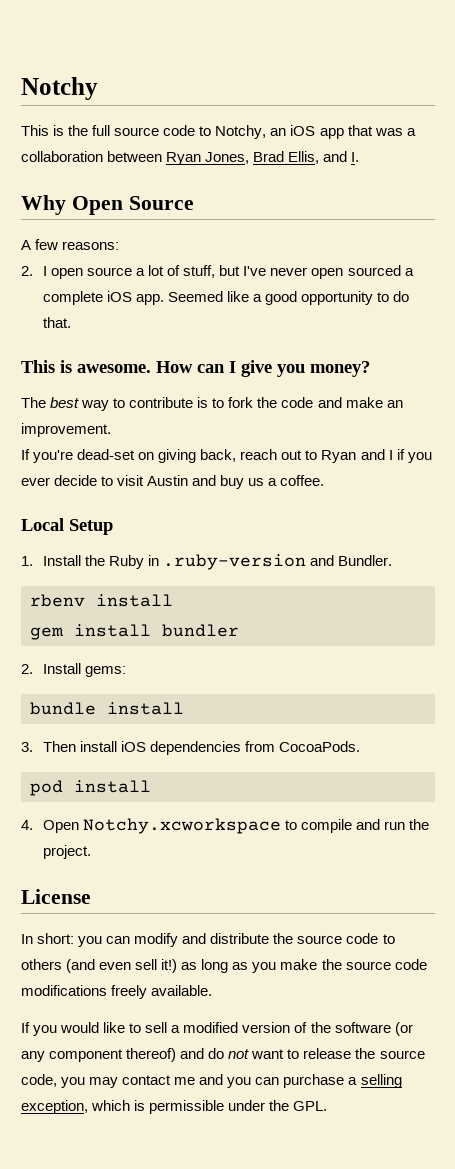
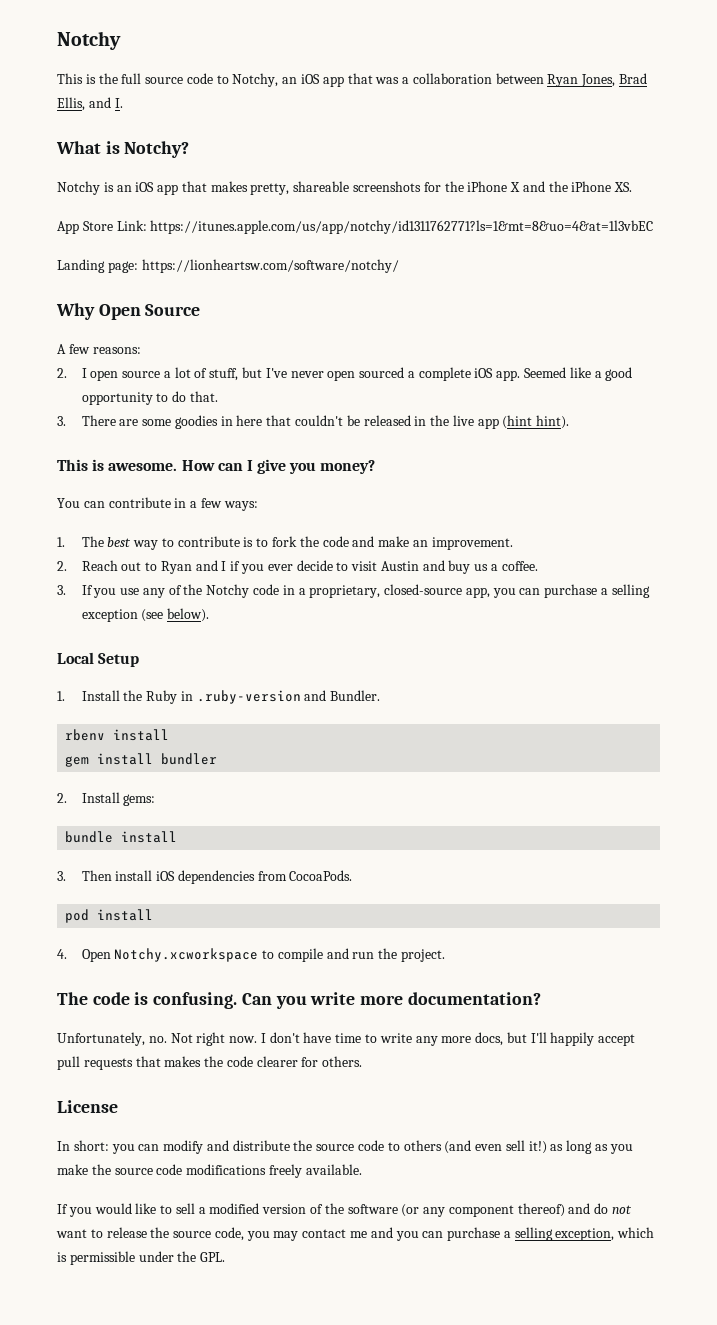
(360, 157) none -> [56,141,190,158] [57,181,633,195] [57,220,654,234] [57,259,399,273] // What is Notchy? // Notchy is an iOS app that makes pretty, shareable screenshots for the iPhone X and the iPhone XS. // App Store Link: https://itunes.apple.com/us/app/notchy/id1311762771?ls=1&mt=8&uo=4&at=1l3vbEC // Landing page: https://lionheartsw.com/software/notchy/
(71, 322) none -> [57,415,570,429] // 3. There are some goodies in here that couldn't be released in the live app (hint hint).
(370, 369) none -> [57,497,258,511] [57,537,65,547] You can contribute in a few ways: // 1.
[21,449,278,463] If you're dead-set on giving back, reach -> [57,560,118,571] 2. Reach
(325, 480) none -> [57,584,650,598] [81,608,210,622] // 3. If you use any of the Notchy code in a proprietary, closed-source app, you can purchase a selling exception (see below).
(91, 852) none -> [57,992,541,1009] [57,1032,636,1046] [57,1056,363,1070] // The code is confusing. Can you write more documentation? // Unfortunately, no. Not right now. I don't have time to write any more docs, but I'll happily accept pull requests that makes the code clearer for others.

